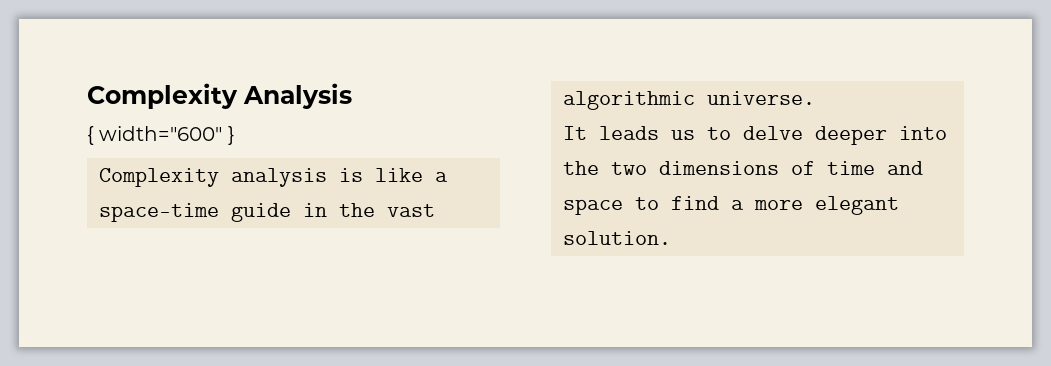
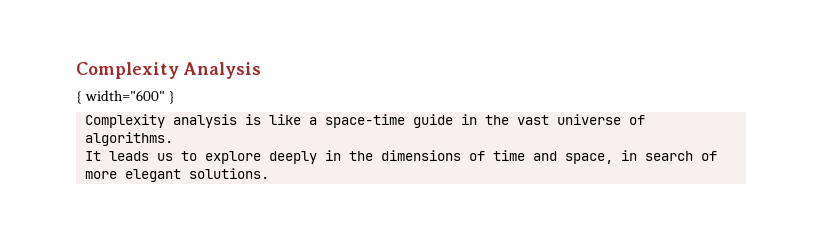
[563,91,815,110] algorithmic universe. -> [556,114,645,125] [84,132,173,146] universe of algorithms.
[743,126,947,145] [563,161,923,175] [563,196,744,215] delve deeper into the two dimensions of time and space to find a -> [204,150,717,164] explore deeply in the dimensions of time and space, in search of
[563,231,671,245] solution. -> [188,168,269,179] solutions.

